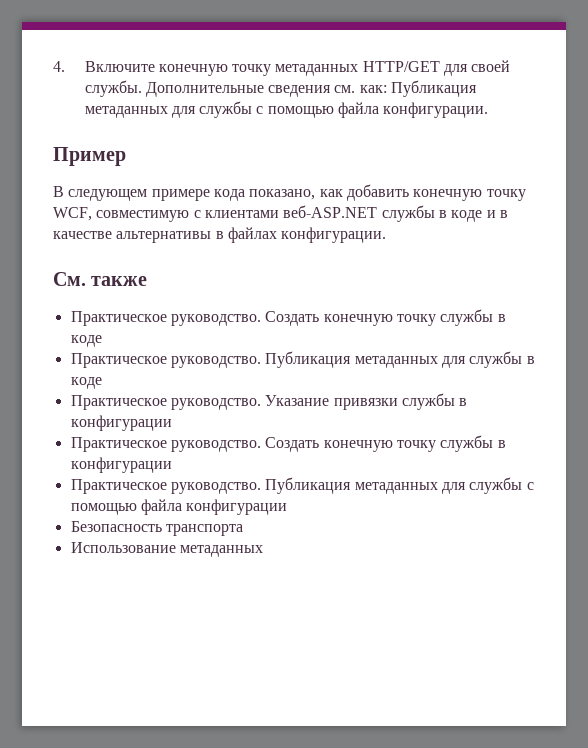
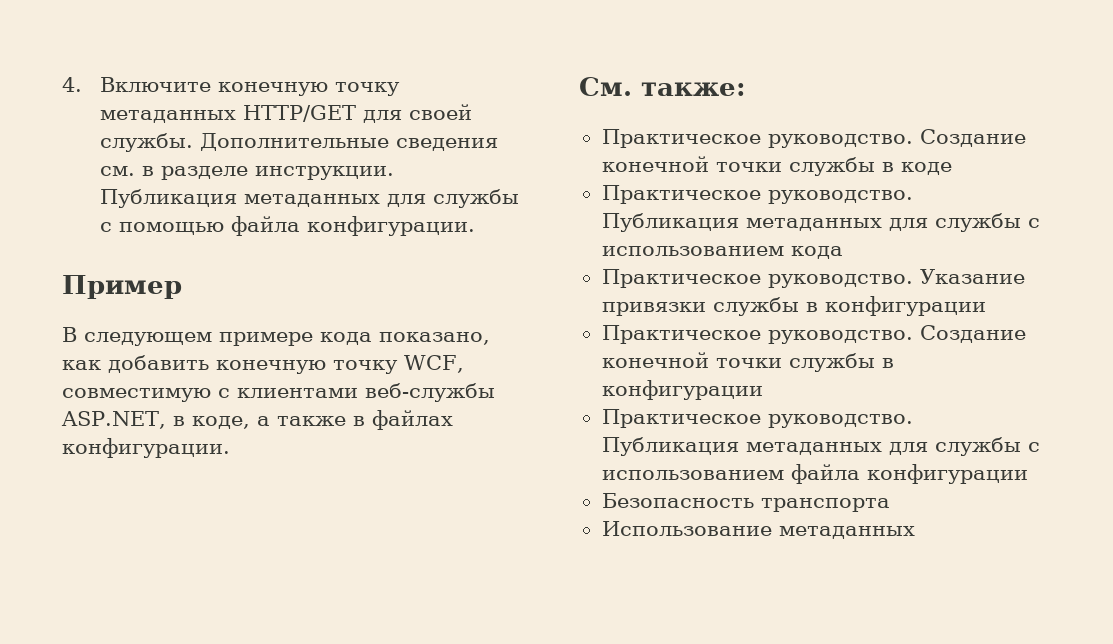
[359,85,387,93] как: -> [141,166,394,180] в разделе инструкции.
[283,205,508,222] [53,231,212,243] веб-ASP.NET службы в коде и в качестве альтернативы -> [365,383,495,402] [61,411,346,429] веб-службы ASP.NET, в коде, а также
[91,276,148,286] [70,311,436,326] также // Практическое руководство. Создать конечную точку -> [641,82,746,96] [601,129,1026,148] [601,156,782,172] также: // Практическое руководство. Создание конечной точки
[526,356,535,364] [70,377,102,389] в коде -> [1027,218,1040,228] [601,246,843,259] с использованием кода
[265,437,436,452] Создать конечную точку -> [919,325,1026,343] [601,352,782,368] Создание конечной точки
[70,503,137,515] помощью -> [601,470,784,480] использованием

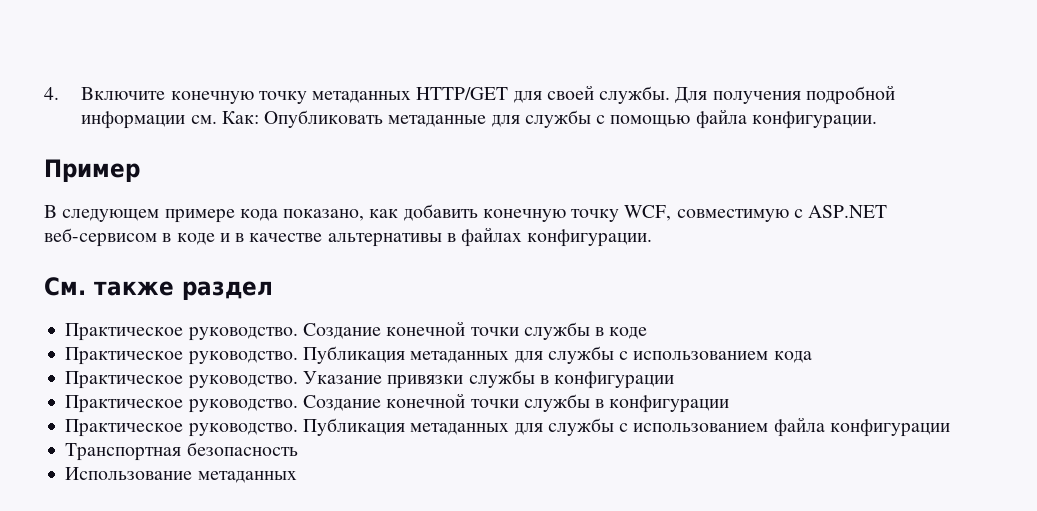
[199,133,498,151] [99,166,394,180] [99,189,380,208] Дополнительные сведения см. в разделе инструкции. Публикация метаданных -> [675,85,895,105] [81,110,487,129] Для получения подробной информации см. Как: Опубликовать метаданные
[237,383,495,402] [61,411,346,429] клиентами веб-службы ASP.NET, в коде, а также -> [808,205,888,218] [44,228,442,247] ASP.NET веб-сервисом в коде и в качестве альтернативы
[641,82,746,96] также: -> [94,281,273,300] также раздел
[601,493,890,512] Безопасность транспорта -> [65,442,298,461] Транспортная безопасность

